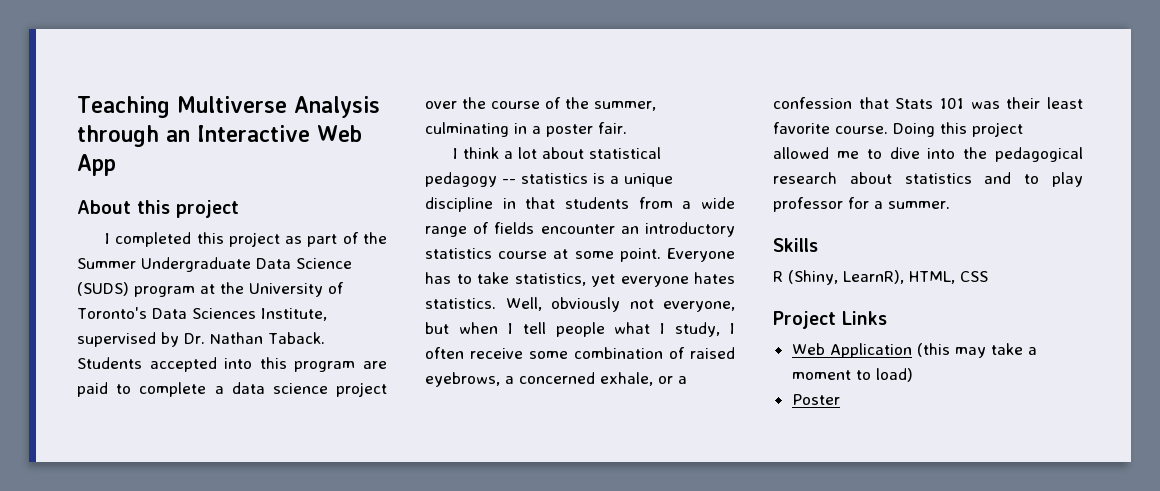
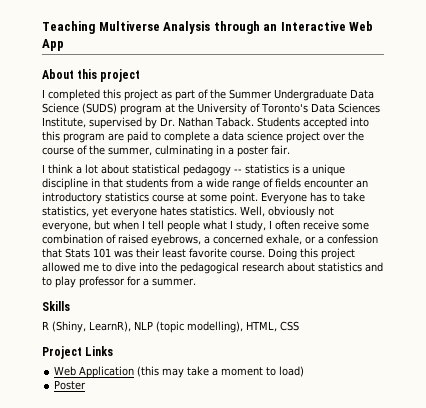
(904, 277) none -> [134,321,243,333] NLP (topic modelling),

